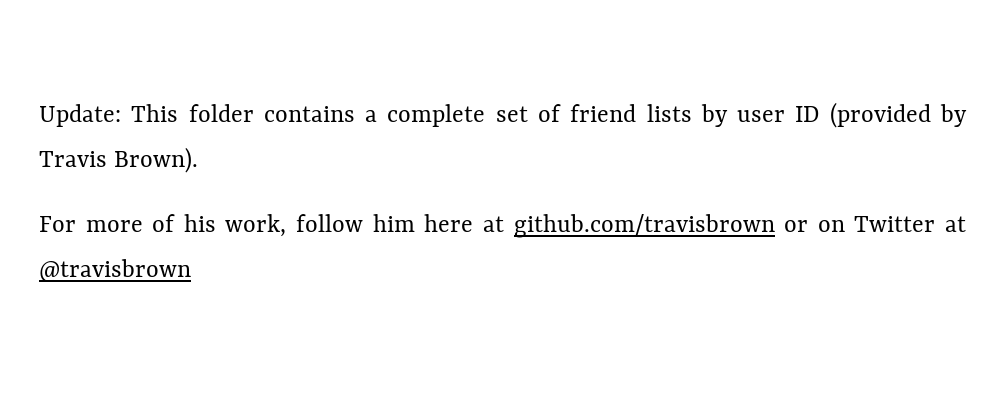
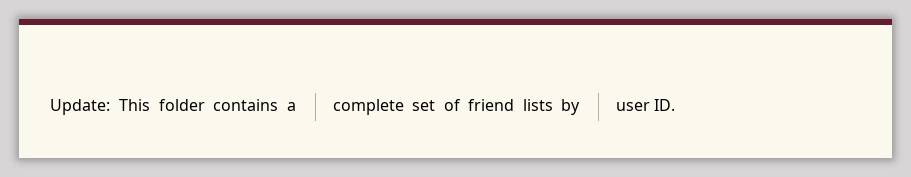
[795,102,968,128] [39,147,199,173] [39,214,967,238] [39,259,191,282] ID (provided by Travis Brown). // For more of his work, follow him here at github.com/travisbrown or on Twitter at @travisbrown -> [654,99,676,111] ID.

